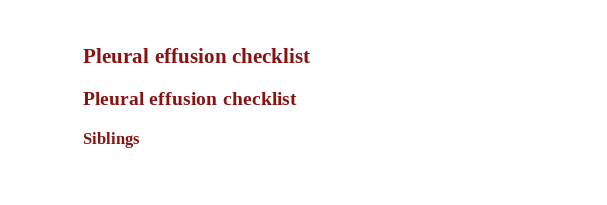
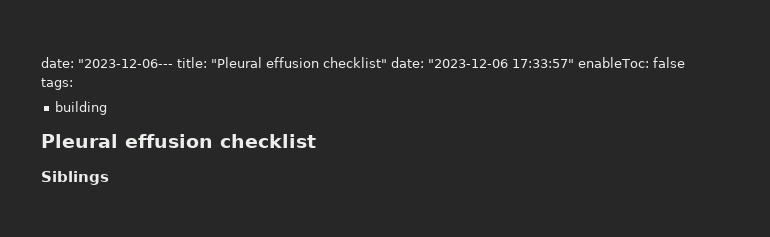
[83,48,311,63] Pleural effusion checklist -> [41,57,685,68] [41,78,73,90] [55,101,108,115] date: "2023-12-06--- title: "Pleural effusion checklist" date: "2023-12-06 17:33:57" enableToc: false tags: // building

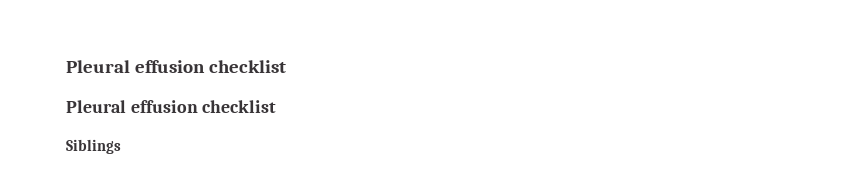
[41,57,685,68] [41,78,73,90] [55,101,108,115] date: "2023-12-06--- title: "Pleural effusion checklist" date: "2023-12-06 17:33:57" enableToc: false tags: // building -> [66,60,287,73] Pleural effusion checklist

